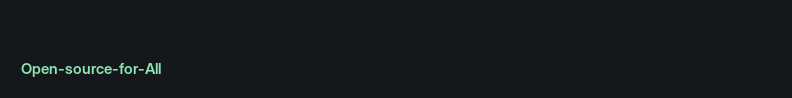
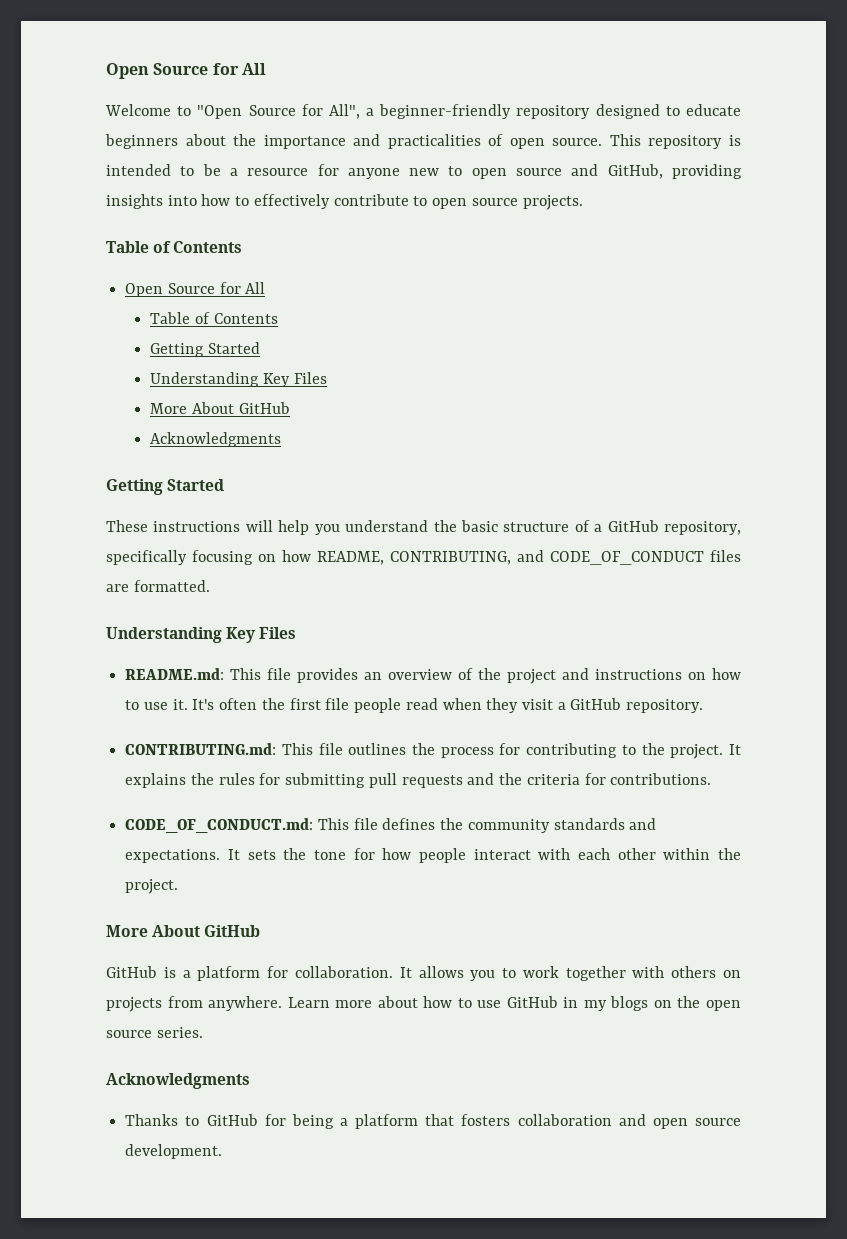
[21,63,161,77] Open-source-for-All -> [106,63,266,79] [105,104,741,119] [105,134,741,149] [106,164,743,179] [106,194,583,210] [106,241,243,253] [125,282,266,297] [150,312,278,324] [150,342,261,357] [150,372,327,387] [150,402,290,414] [150,432,282,447] [106,479,225,495] [106,520,741,535] [106,550,741,565] [106,580,210,592] [106,627,297,643] [125,668,741,684] [125,698,704,713] [125,743,741,759] [125,773,712,788] [125,818,657,833] [125,848,741,863] [125,879,179,894] [106,925,261,937] [106,966,742,981] [106,996,742,1012] [106,1027,203,1038] [106,1073,250,1089] [125,1114,741,1129] [125,1144,223,1159] Open Source for All // Welcome to "Open Source for All", a beginner-friendly repository designed to educate beginners about the importance and practicalities of open source. This repository is intended to be a resource for anyone new to open source and GitHub, providing insights into how to effectively contribute to open source projects. // Table of Contents // Open Source for All // Table of Contents // Getting Started // Understanding Key Files // More About GitHub // Acknowledgments // Getting Started // These instructions will help you understand the basic structure of a GitHub repository, specifically focusing on how README, CONTRIBUTING, and CODE_OF_CONDUCT files are formatted. // Understanding Key Files // README.md: This file provides an overview of the project and instructions on how to use it. It's often the first file people read when they visit a GitHub repository. // CONTRIBUTING.md: This file outlines the process for contributing to the project. It explains the rules for submitting pull requests and the criteria for contributions. // CODE_OF_CONDUCT.md: This file defines the community standards and expectations. It sets the tone for how people interact with each other within the project. // More About GitHub // GitHub is a platform for collaboration. It allows you to work together with others on projects from anywhere. Learn more about how to use GitHub in my blogs on the open source series. // Acknowledgments // Thanks to GitHub for being a platform that fosters collaboration and open source development.

